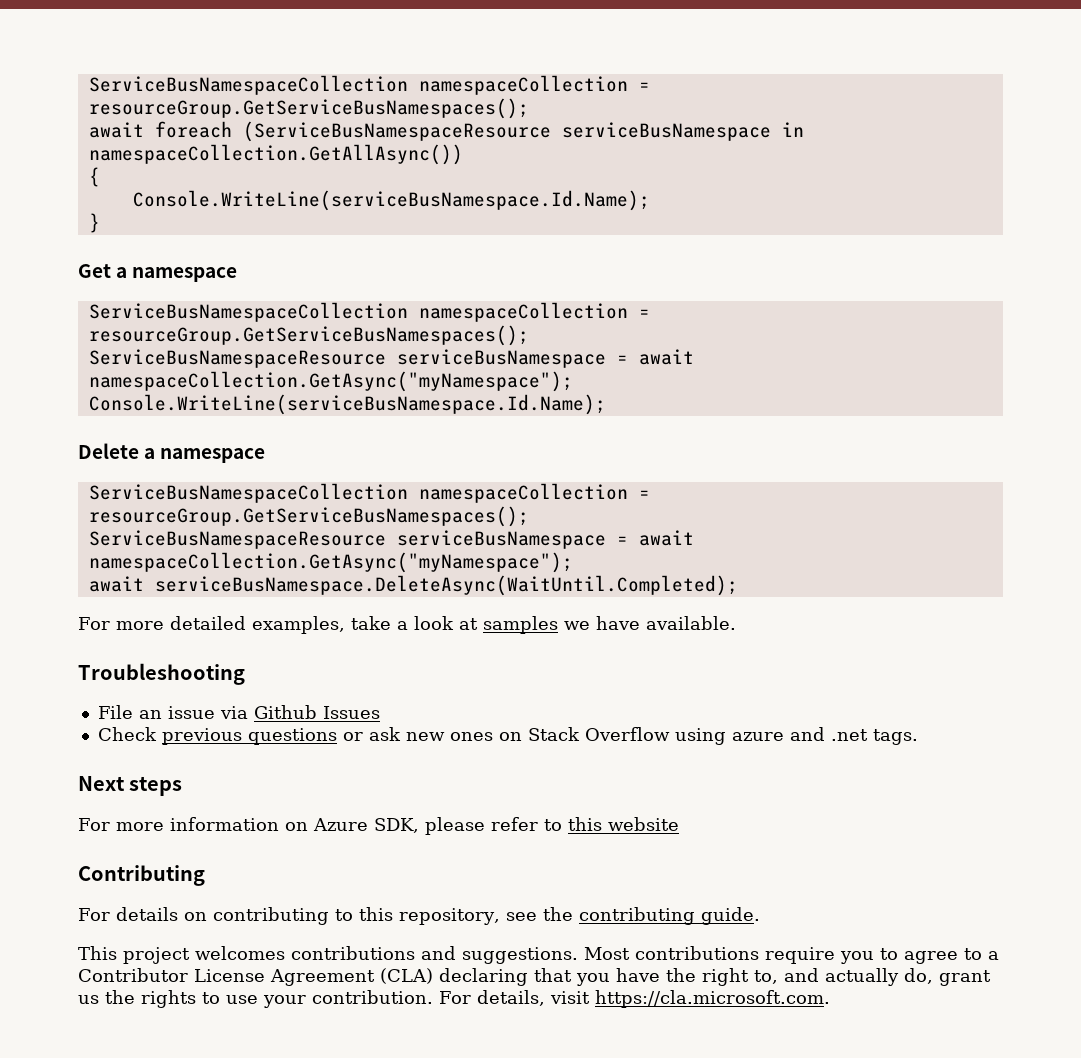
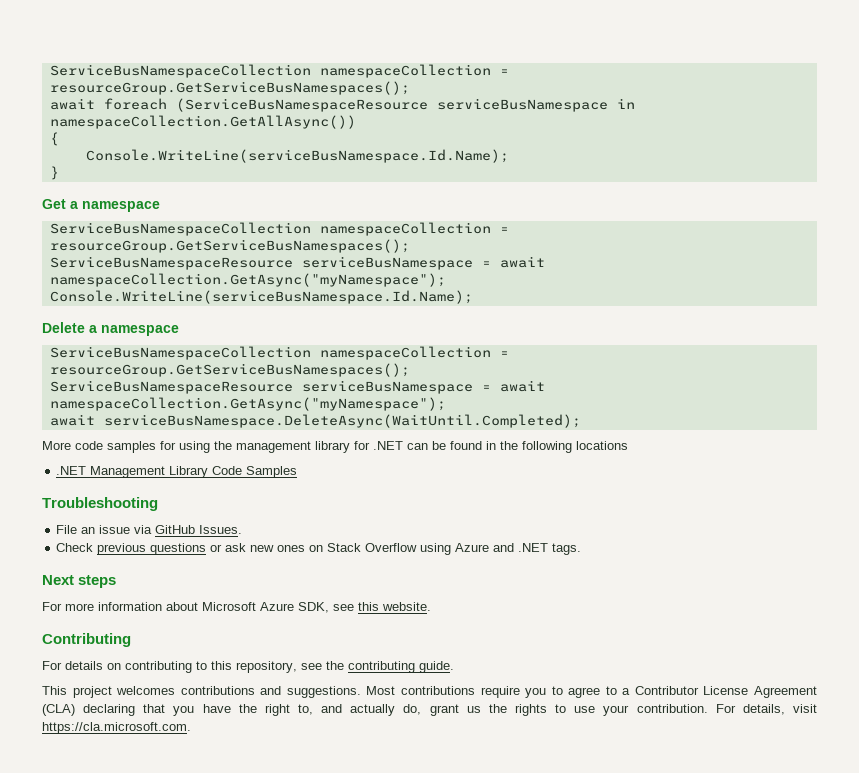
[78,616,736,634] For more detailed examples, take a look at samples we have available. -> [42,441,628,453] [56,466,298,478] More code samples for using the management library for .NET can be found in the following locations // .NET Management Library Code Samples
[253,705,380,719] Github Issues -> [155,525,243,534] GitHub Issues.
[731,727,868,741] azure and .net -> [455,543,549,552] Azure and .NET
[284,817,679,835] on Azure SDK, please refer to this website -> [166,602,431,613] about Microsoft Azure SDK, see this website.

